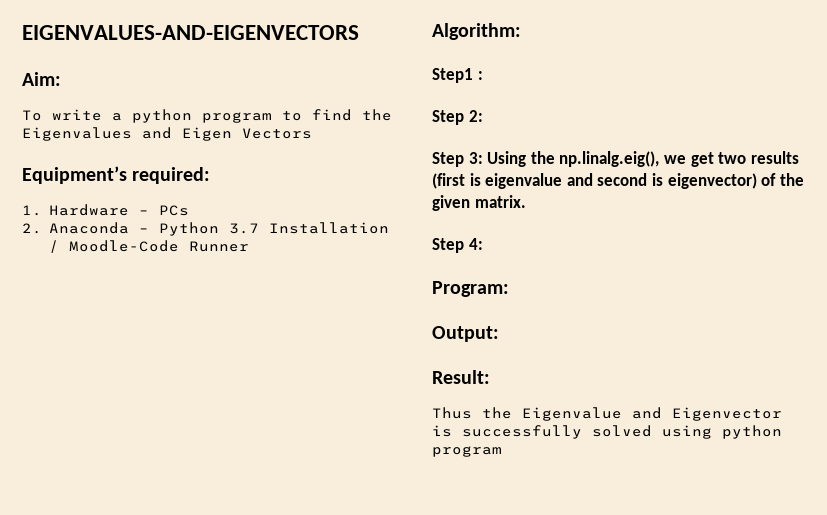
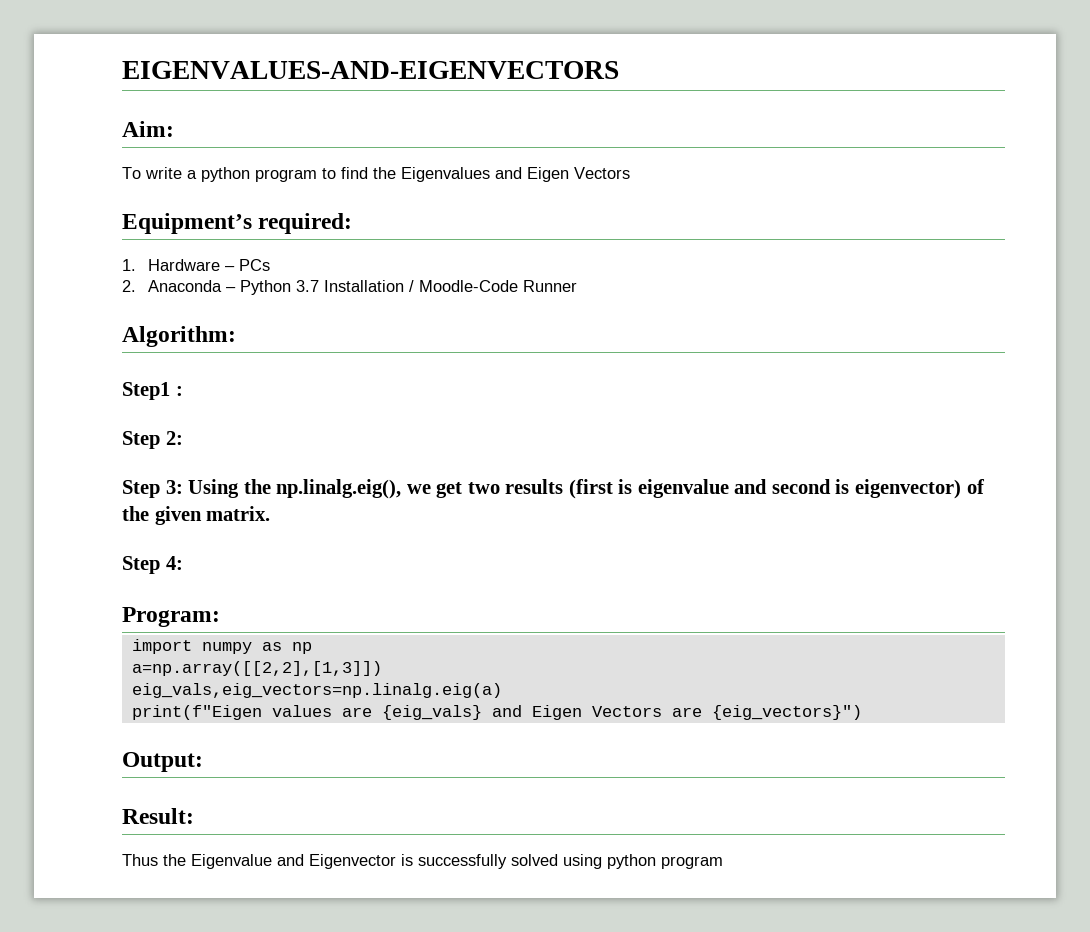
(509, 289) none -> [131,639,312,654] [131,661,382,676] [131,683,502,698] [131,705,862,720] // import numpy as np // a=np.array([[2,2],[1,3]]) // eig_vals,eig_vectors=np.linalg.eig(a) // print(f"Eigen values are {eig_vals} and Eigen Vectors are {eig_vectors}")

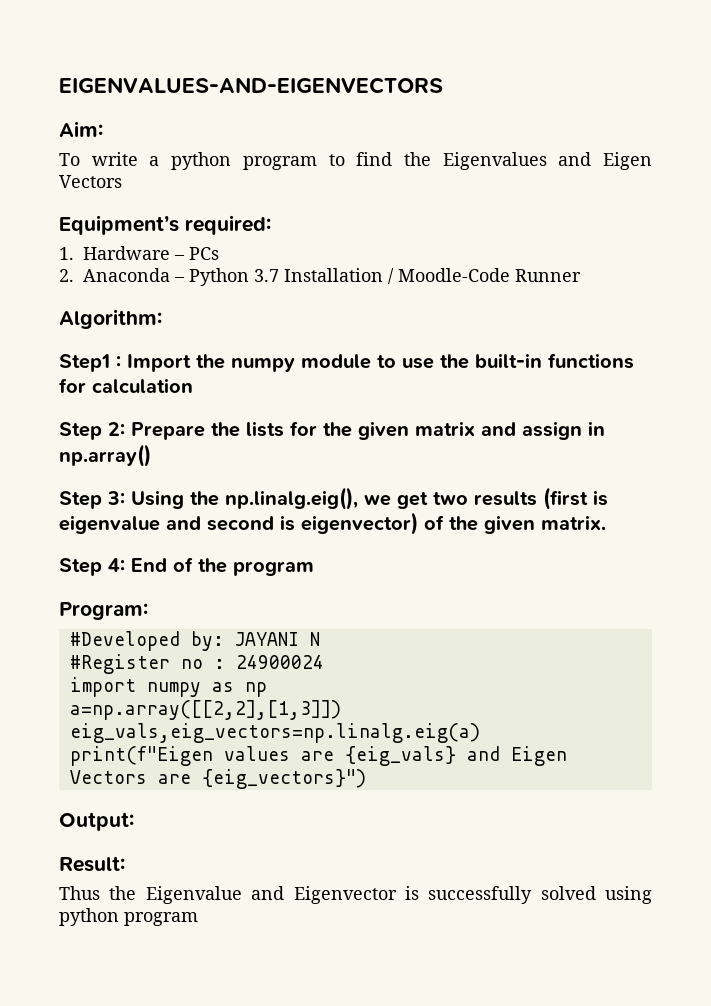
[122,431,183,449] // Step 2: -> [127,353,634,372] [59,378,193,393] [59,421,605,440] [59,444,151,467] Import the numpy module to use the built-in functions for calculation // Step 2: Prepare the lists for the given matrix and assign in np.array()
[122,607,220,627] // Program: -> [131,557,314,576] [59,602,148,620] [69,631,320,651] [69,654,324,674] End of the program // Program: // #Developed by: JAYANI N // #Register no : 24900024

